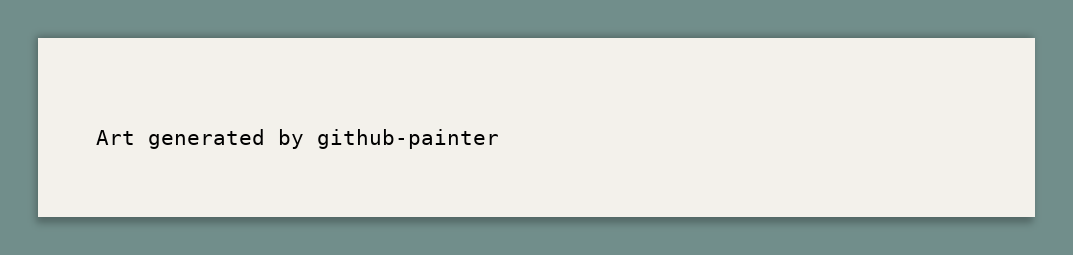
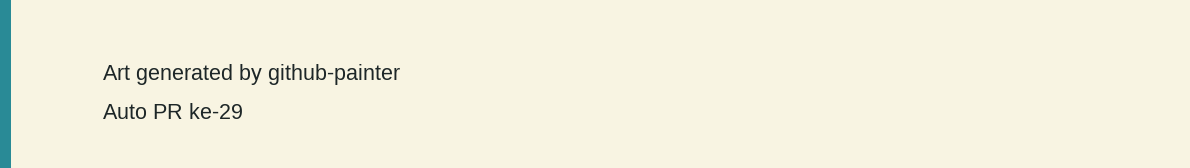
(499, 139) none -> [103,103,243,119] // Auto PR ke-29

